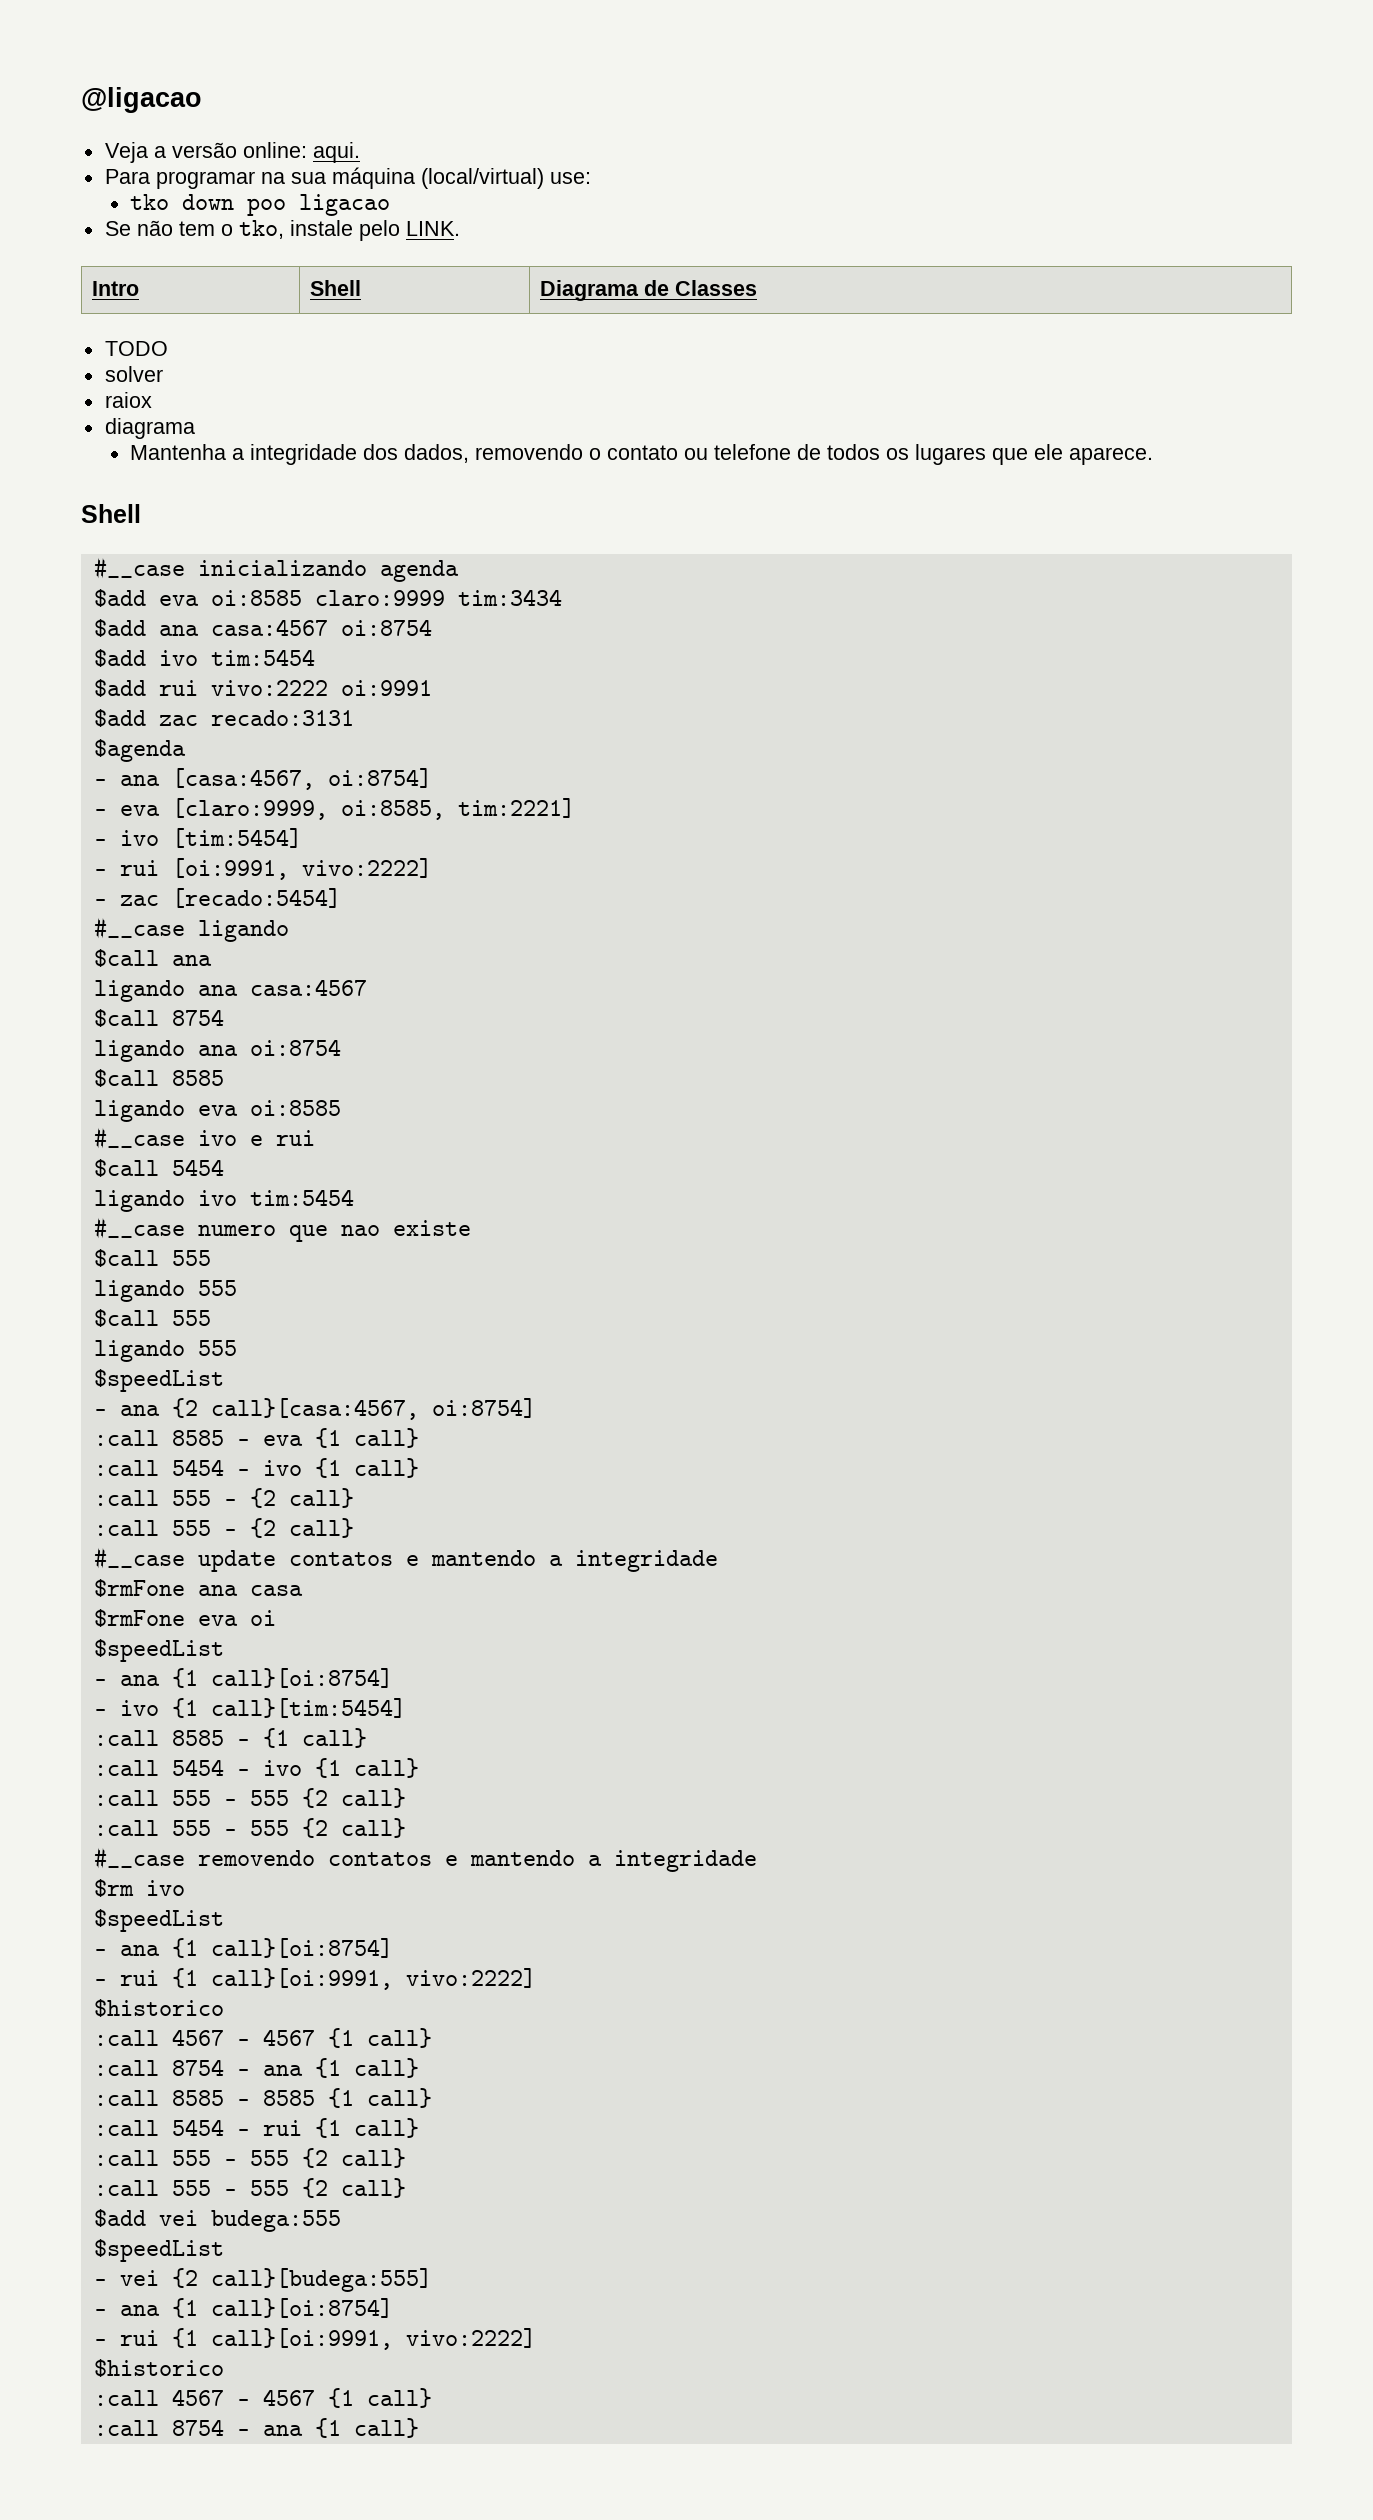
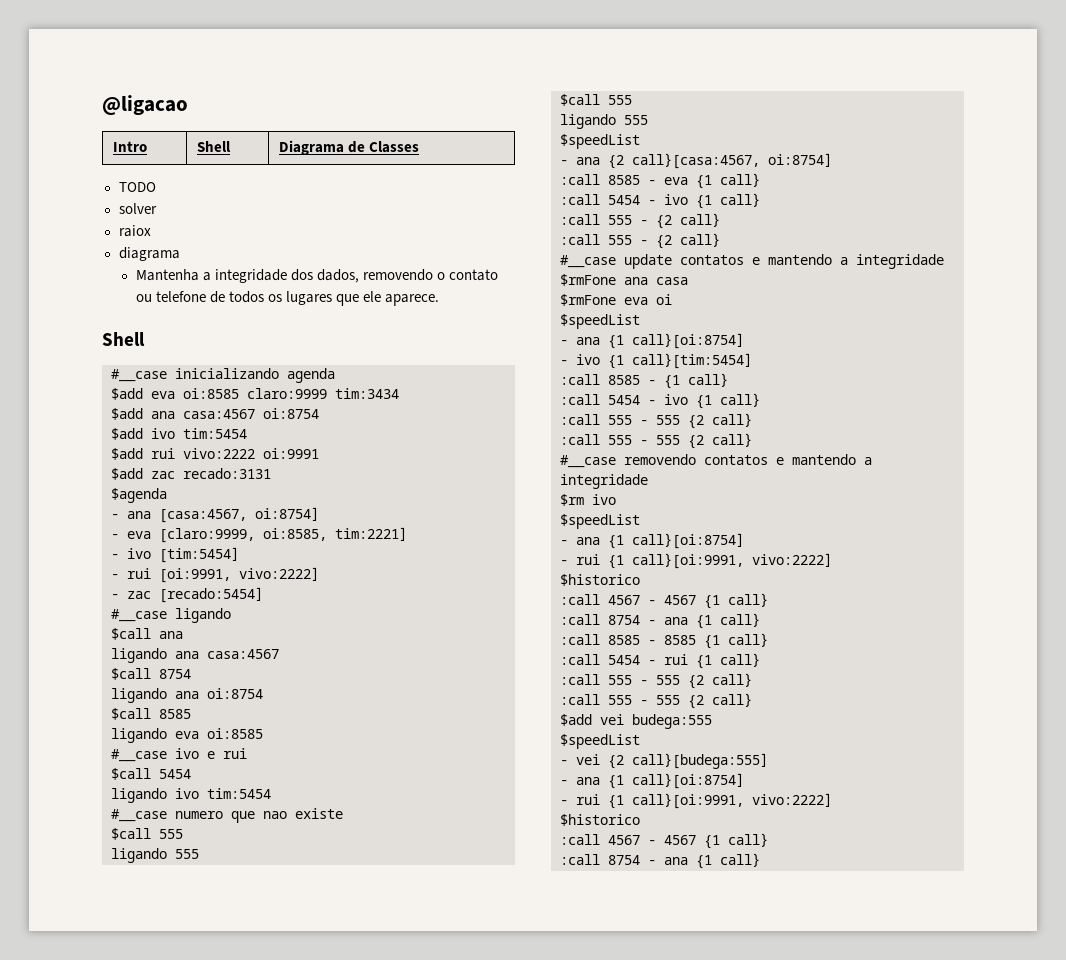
[104,142,360,163] [104,167,591,189] [130,194,391,216] [104,220,460,241] // Veja a versão online: aqui. // Para programar na sua máquina (local/virtual) use: // tko down poo ligacao // Se não tem o tko, instale pelo LINK. -> (188, 105) none

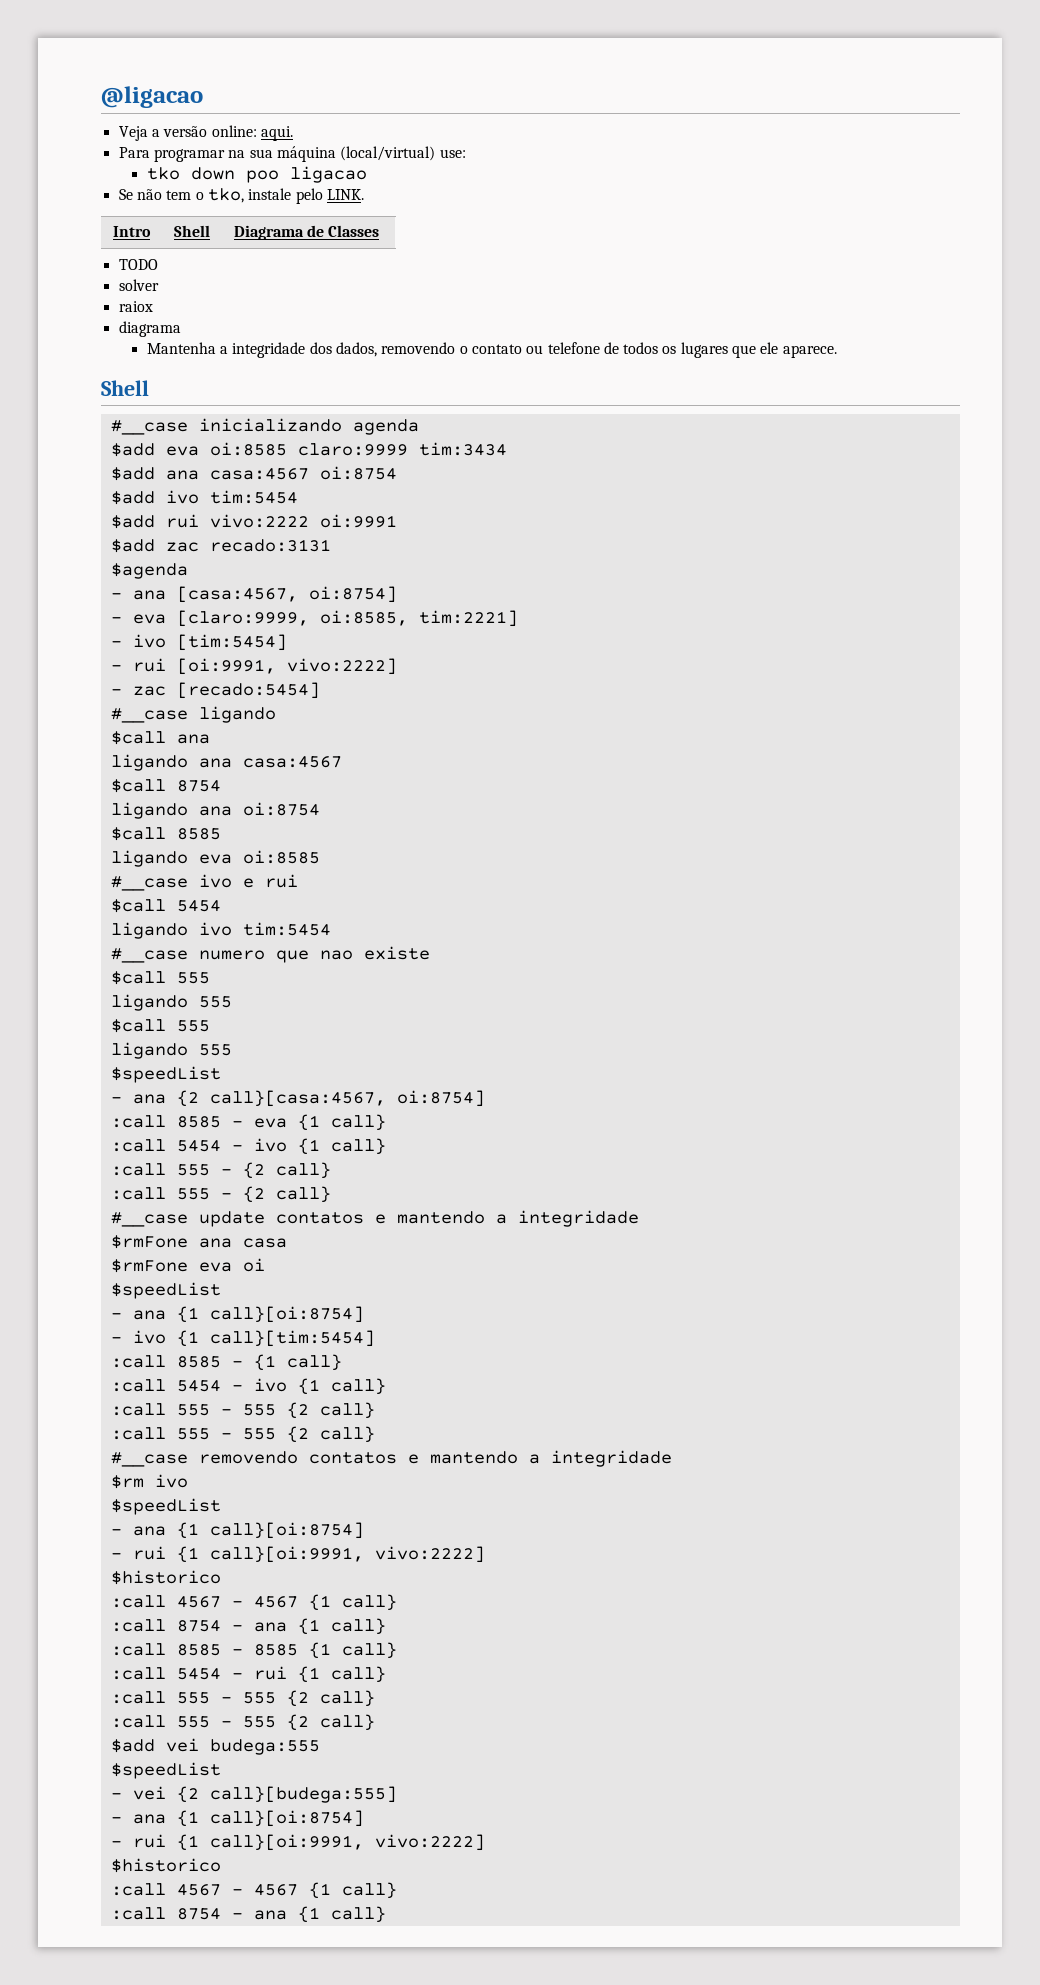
(188, 105) none -> [118,125,293,141] [118,146,466,162] [146,166,367,183] [118,188,364,204] // Veja a versão online: aqui. // Para programar na sua máquina (local/virtual) use: // tko down poo ligacao // Se não tem o tko, instale pelo LINK.

